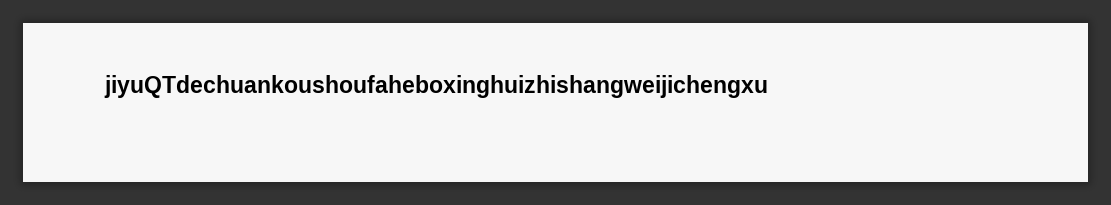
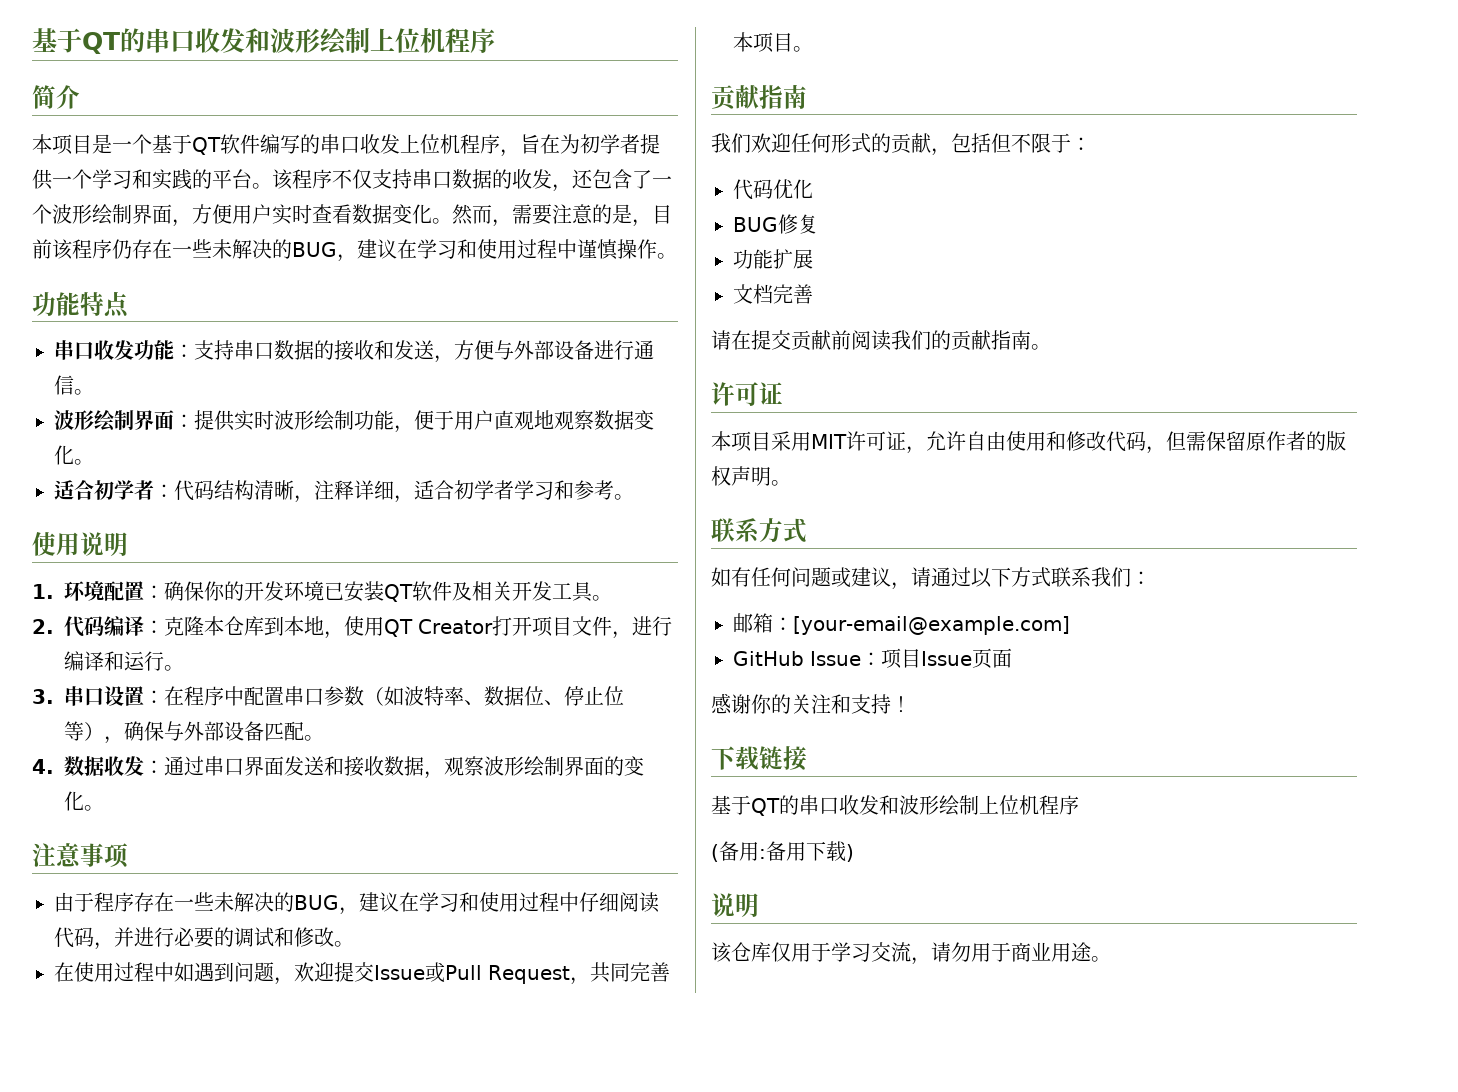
[104,75,768,98] jiyuQTdechuankoushoufaheboxinghuizhishangweijichengxu -> [32,28,495,55] [32,85,80,109] [32,134,660,157] [32,169,672,192] [32,204,672,227] [32,239,677,262] [32,291,129,318] [54,340,654,363] [54,375,94,395] [54,410,654,433] [54,445,94,465] [54,480,634,503] [32,532,128,556] [32,581,612,602] [32,616,672,639] [64,651,184,671] [32,686,624,706] [64,721,324,744] [32,756,644,779] [64,791,104,811] [32,843,129,868] [54,892,659,915] [54,927,354,950] [54,962,670,985] [733,32,813,53] [711,84,807,111] [711,133,1091,156] [733,179,813,200] [733,214,818,234] [733,249,813,269] [733,284,813,304] [711,330,1051,351] [711,382,783,406] [711,431,1346,454] [711,466,791,486] [711,518,807,543] [711,567,1151,590] [733,613,1070,635] [733,648,1012,669] [711,693,911,714] [711,746,807,771] [711,795,1079,816] [711,841,854,862] [711,893,759,917] [711,942,1111,965] 基于QT的串口收发和波形绘制上位机程序 // 简介 // 本项目是一个基于QT软件编写的串口收发上位机程序，旨在为初学者提供一个学习和实践的平台。该程序不仅支持串口数据的收发，还包含了一个波形绘制界面，方便用户实时查看数据变化。然而，需要注意的是，目前该程序仍存在一些未解决的BUG，建议在学习和使用过程中谨慎操作。 // 功能特点 // 串口收发功能：支持串口数据的接收和发送，方便与外部设备进行通信。 // 波形绘制界面：提供实时波形绘制功能，便于用户直观地观察数据变化。 // 适合初学者：代码结构清晰，注释详细，适合初学者学习和参考。 // 使用说明 // 1.环境配置：确保你的开发环境已安装QT软件及相关开发工具。 // 2.代码编译：克隆本仓库到本地，使用QT Creator打开项目文件，进行编译和运行。 // 3.串口设置：在程序中配置串口参数（如波特率、数据位、停止位等），确保与外部设备匹配。 // 4.数据收发：通过串口界面发送和接收数据，观察波形绘制界面的变化。 // 注意事项 // 由于程序存在一些未解决的BUG，建议在学习和使用过程中仔细阅读代码，并进行必要的调试和修改。 // 在使用过程中如遇到问题，欢迎提交Issue或Pull Request，共同完善本项目。 // 贡献指南 // 我们欢迎任何形式的贡献，包括但不限于： // 代码优化 // BUG修复 // 功能扩展 // 文档完善 // 请在提交贡献前阅读我们的贡献指南。 // 许可证 // 本项目采用MIT许可证，允许自由使用和修改代码，但需保留原作者的版权声明。 // 联系方式 // 如有任何问题或建议，请通过以下方式联系我们： // 邮箱：[your-email@example.com] // GitHub Issue：项目Issue页面 // 感谢你的关注和支持！ // 下载链接 // 基于QT的串口收发和波形绘制上位机程序 // (备用:备用下载) // 说明 // 该仓库仅用于学习交流，请勿用于商业用途。

